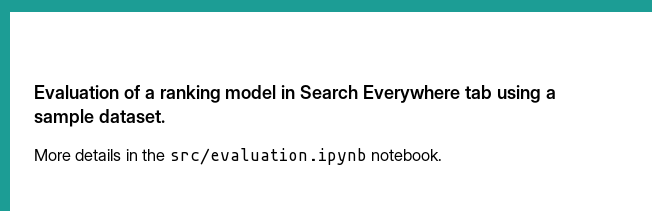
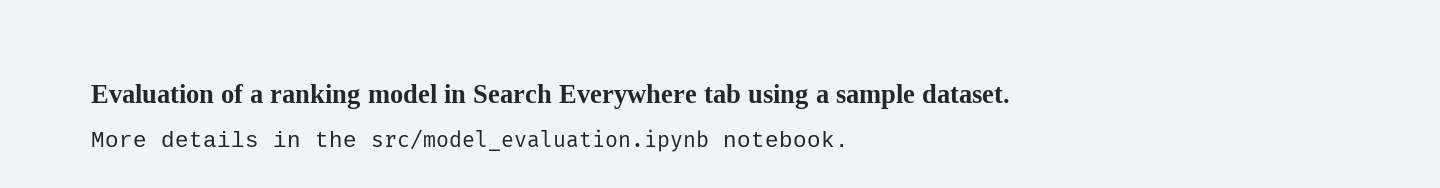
[169,148,367,165] src/evaluation.ipynb -> [371,129,709,152] src/model_evaluation.ipynb

